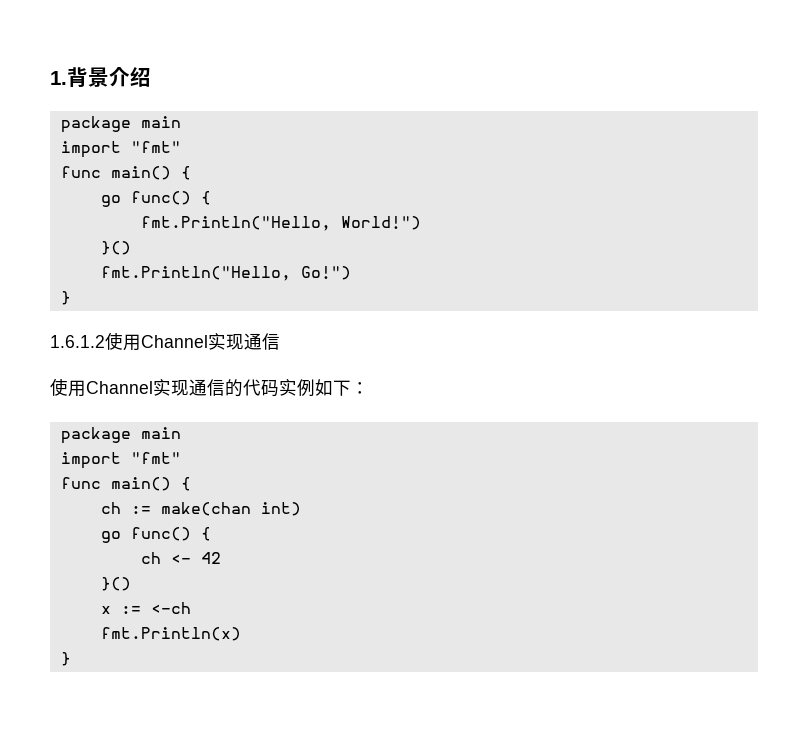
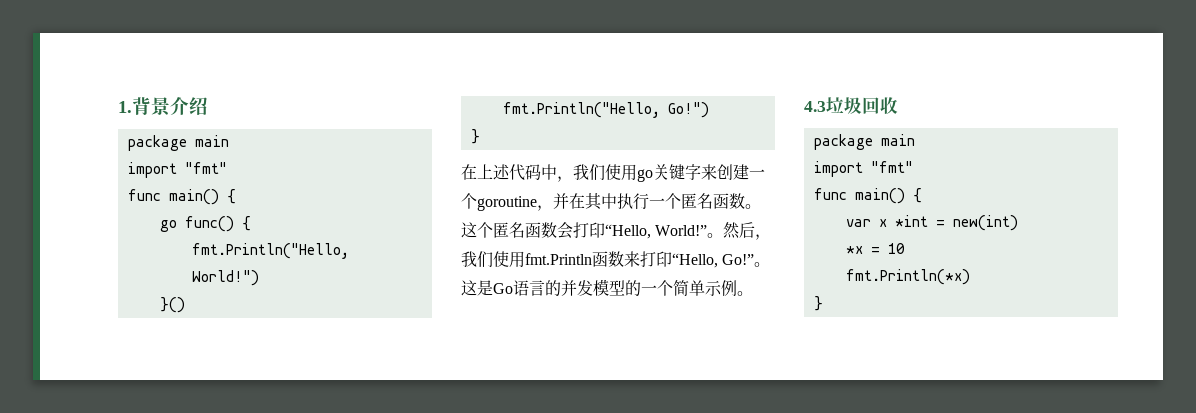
[50,332,280,351] [50,378,369,397] [60,427,181,444] [60,452,181,469] [60,477,191,491] [100,502,301,516] [100,527,211,543] [140,552,221,564] [100,577,131,591] [100,602,191,614] [100,627,241,641] 1.6.1.2使用Channel实现通信 // 使用Channel实现通信的代码实例如下： // package main // import "fmt" // func main() { // ch := make(chan int) // go func() { // ch <- 42 // }() // x := <-ch // fmt.Println(x) -> [461,164,765,182] [461,193,761,211] [461,222,772,240] [461,251,771,268] [461,279,753,296] [804,97,898,114] [813,134,915,150] [813,161,913,177] [813,188,922,204] [845,215,1018,231] [845,243,905,254] [845,269,970,285] 在上述代码中，我们使用go关键字来创建一个goroutine，并在其中执行一个匿名函数。这个匿名函数会打印“Hello, World!”。然后，我们使用fmt.Println函数来打印“Hello, Go!”。这是Go语言的并发模型的一个简单示例。 // 4.3垃圾回收 // package main // import "fmt" // func main() { // var x *int = new(int) // *x = 10 // fmt.Println(*x)

